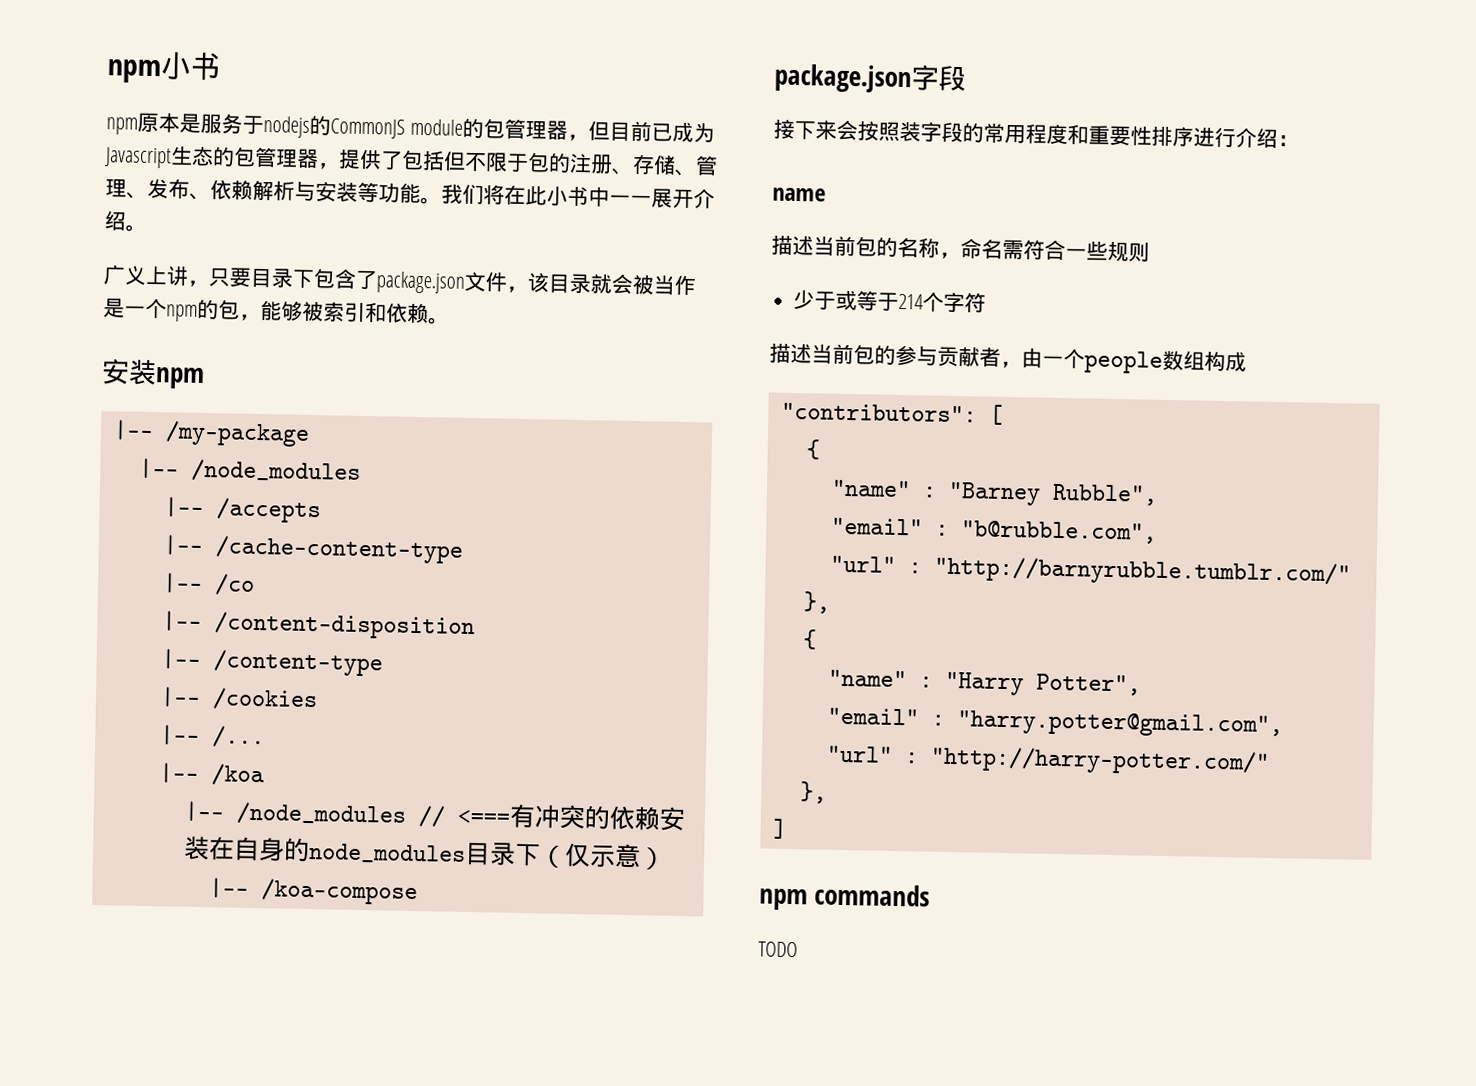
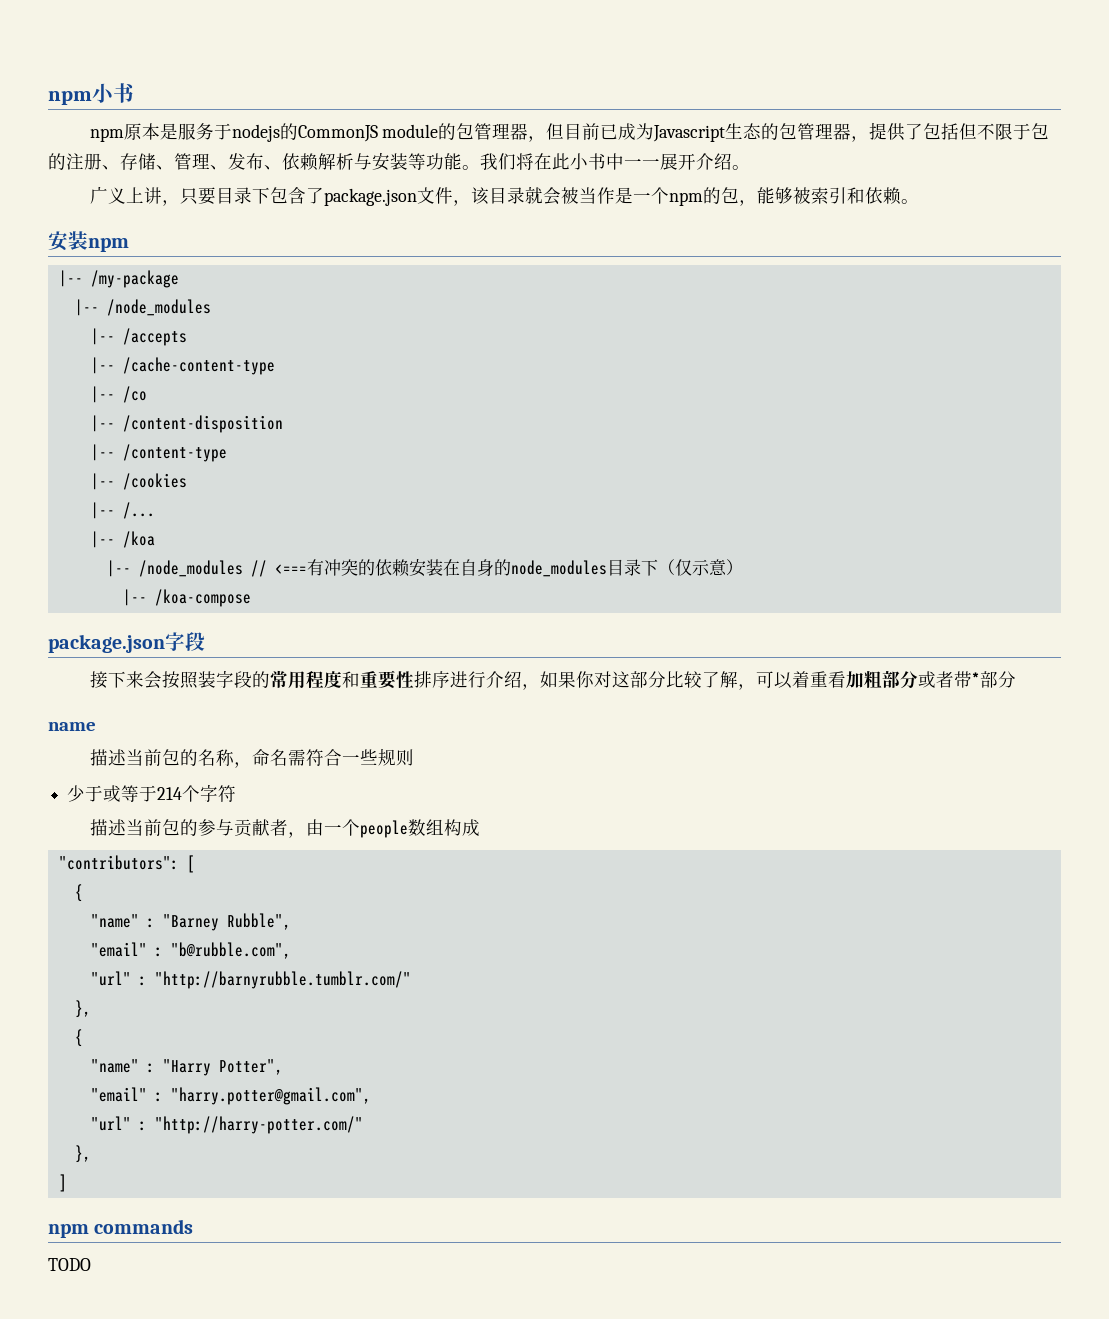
[1277,135,1299,147] ： -> [521,670,1016,690] ，如果你对这部分比较了解，可以着重看加粗部分或者带*部分

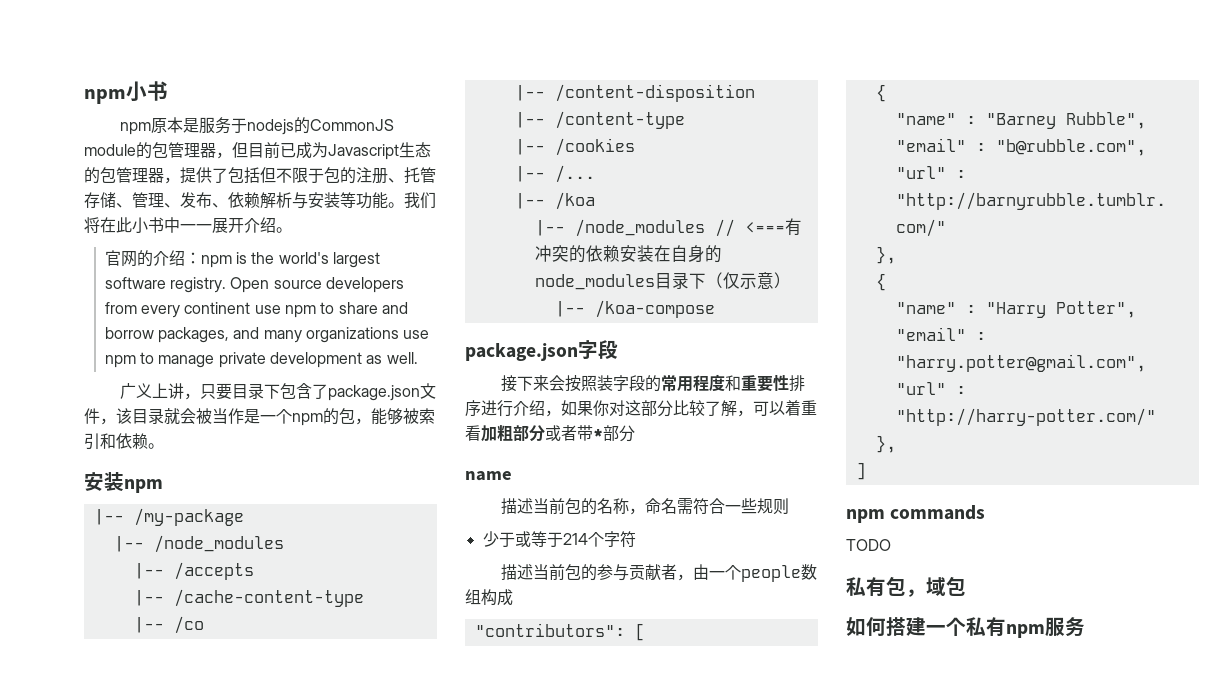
(120, 167) none -> [404,167,436,183] 托管
(750, 167) none -> [104,250,381,268] [104,277,405,293] [104,302,409,318] [104,327,430,343] [104,352,418,368] // 官网的介绍：npm is the world's largest software registry. Open source developers from every continent use npm to share and borrow packages, and many organizations use npm to manage private development as well.
(91, 1264) none -> [846,576,966,597] [846,617,1085,638] // 私有包，域包 // 如何搭建一个私有npm服务

